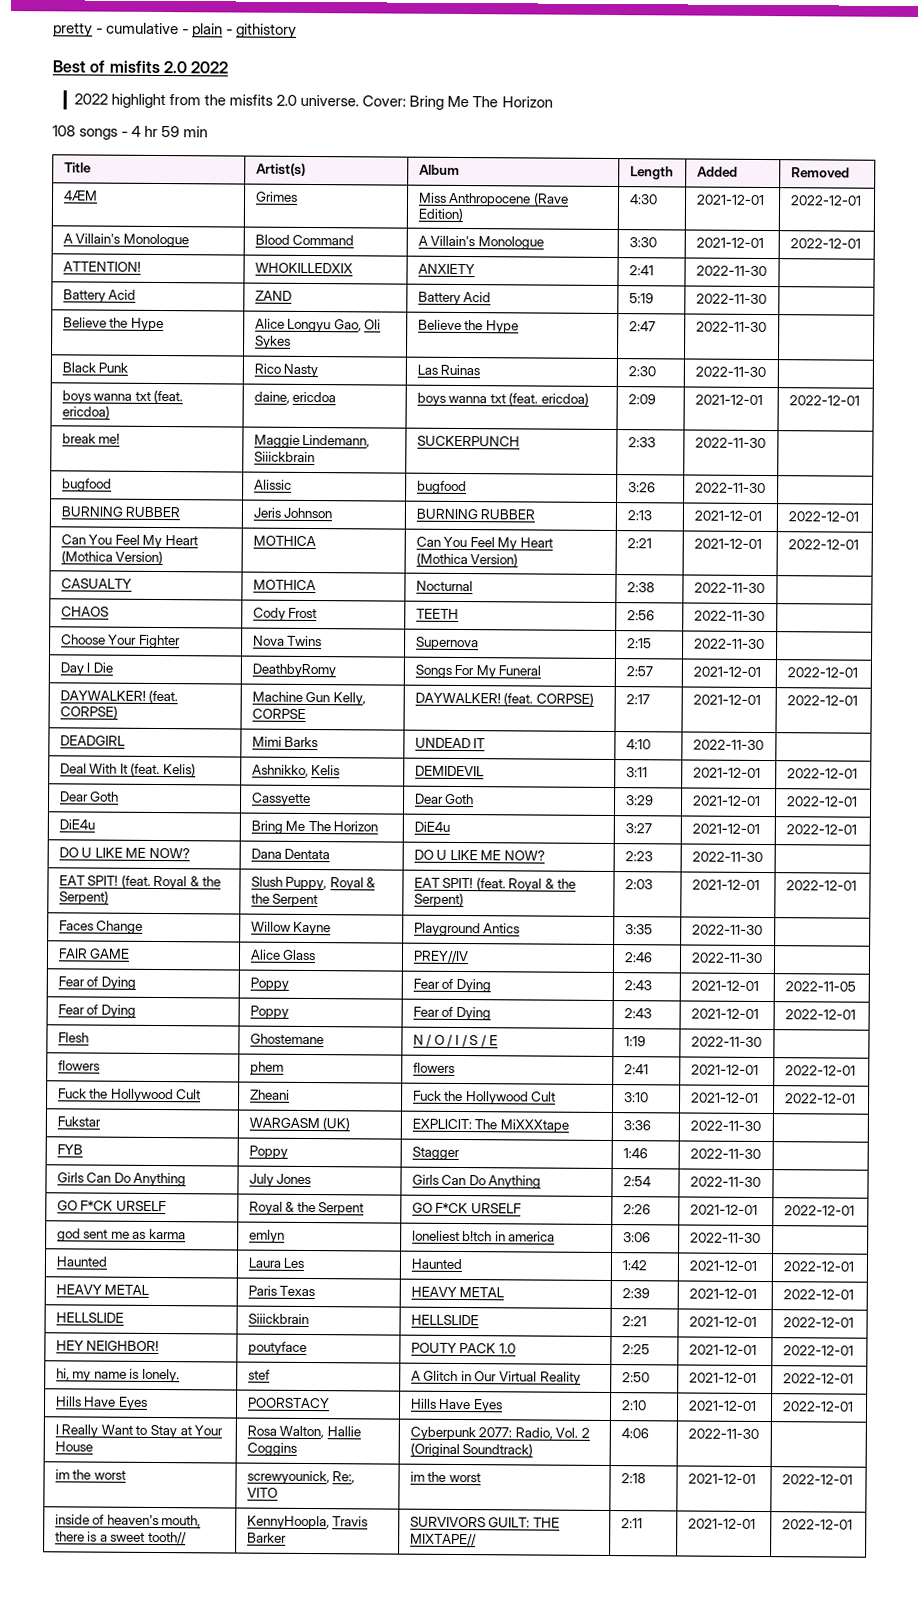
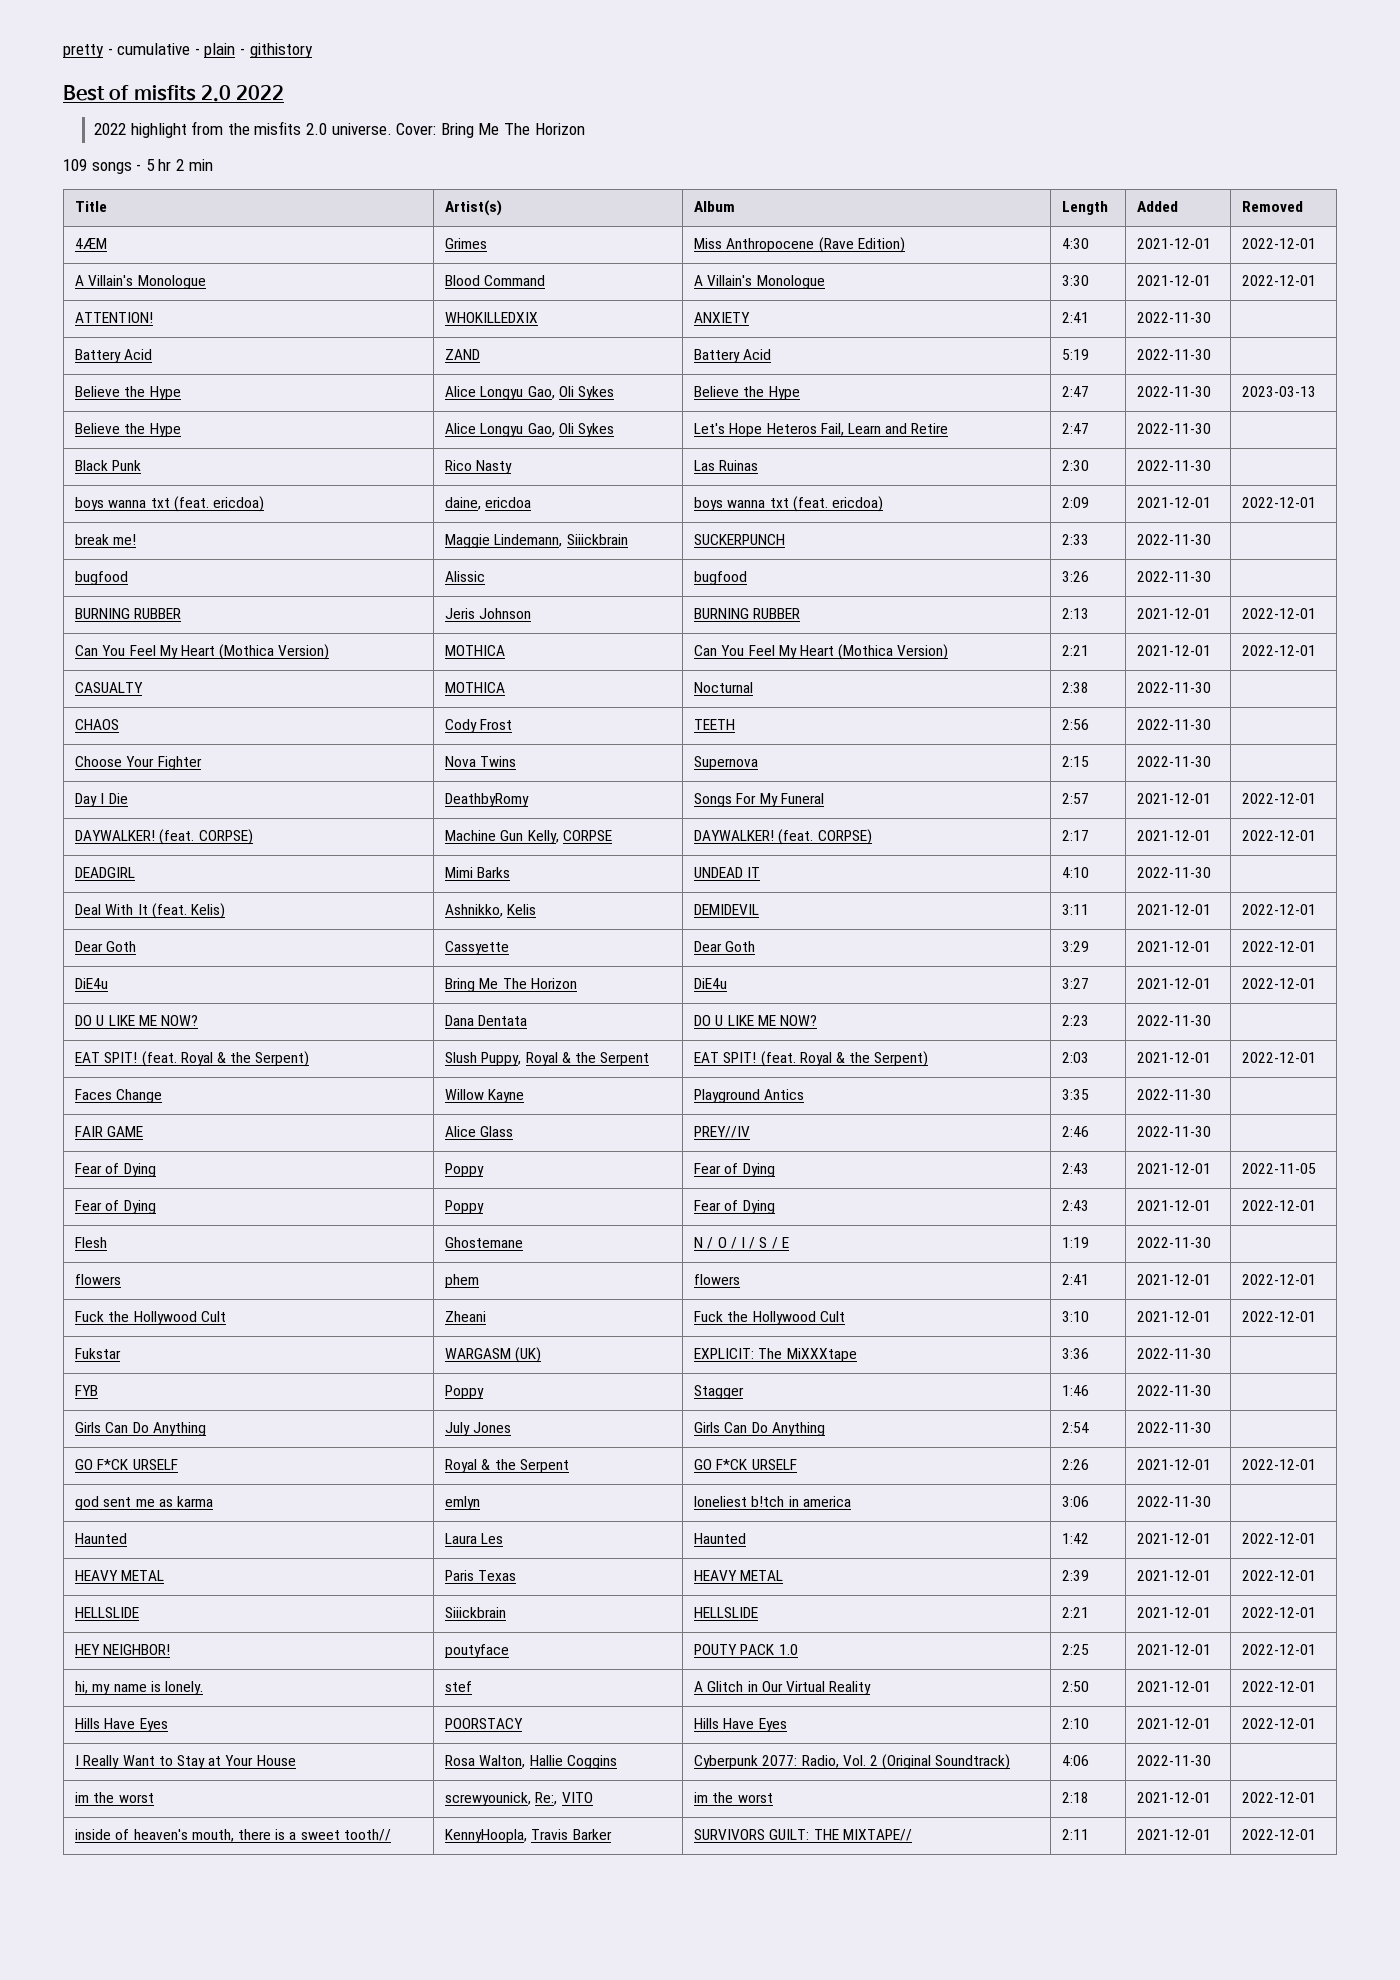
[52,125,76,137] 108 -> [63,159,87,171] 109
[131,125,181,138] 4 hr 59 -> [145,159,184,171] 5 hr 2
(767, 327) none -> [1242,386,1317,397] [75,423,181,437] [445,423,615,437] [694,423,949,437] [1062,423,1090,434] [1137,423,1212,434] | 2023-03-13 // Believe the Hype | Alice Longyu Gao, Oli Sykes | Let's Hope Heteros Fail, Learn and Retire | 2:47 | 2022-11-30

